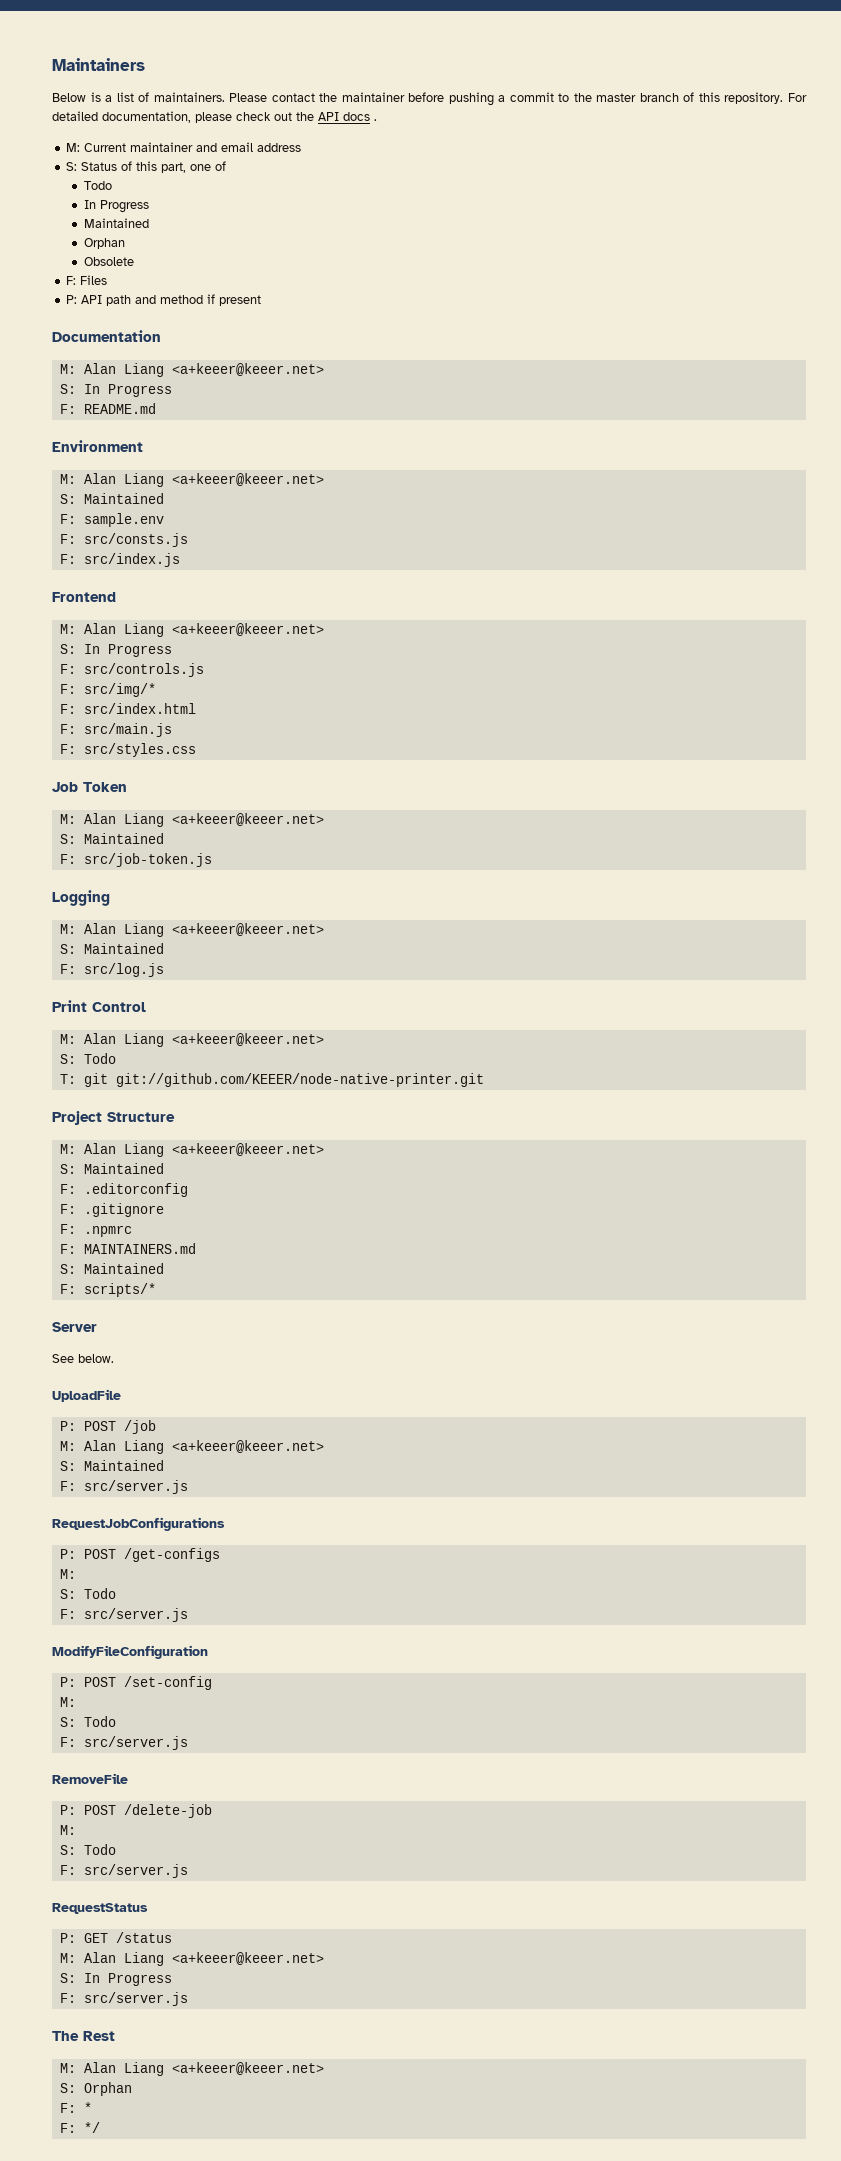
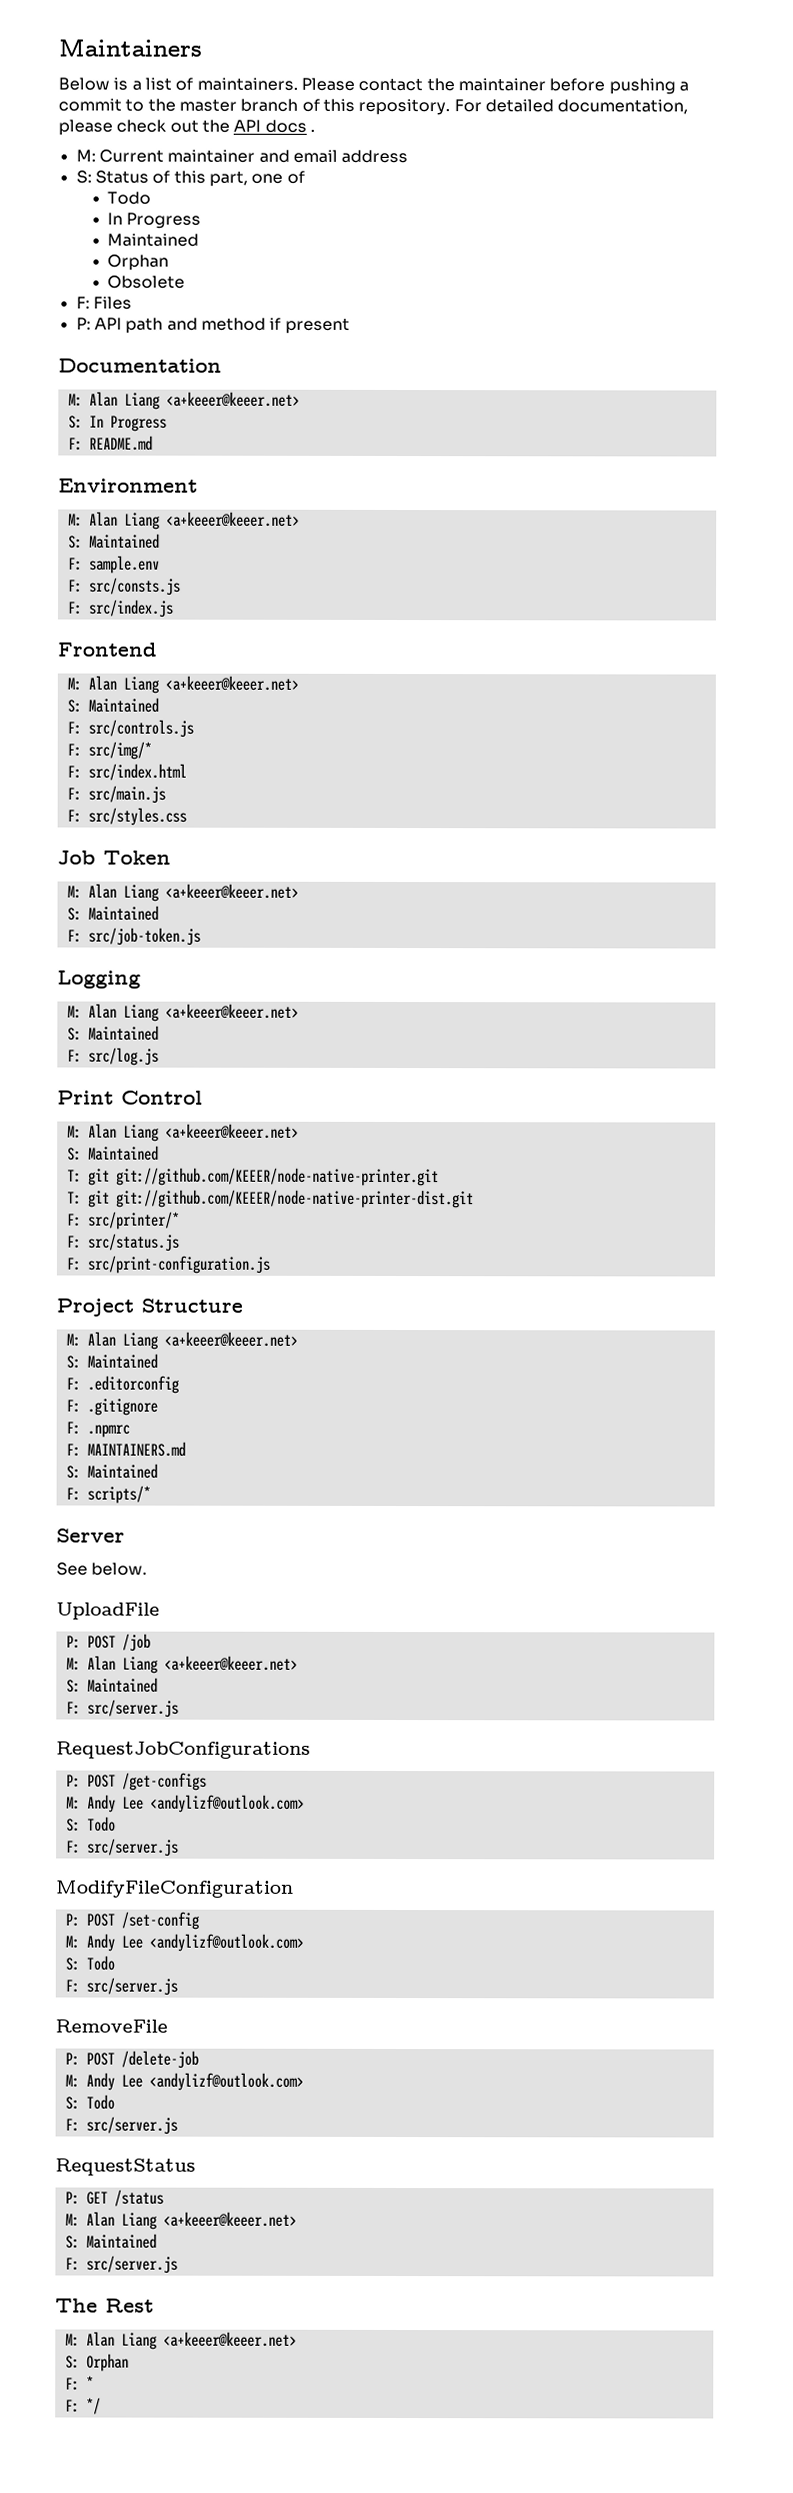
[83,644,172,657] In Progress -> [87,697,159,713] Maintained
[83,1053,116,1064] Todo -> [87,1145,159,1161] Maintained
(484, 1080) none -> [66,1189,474,1209] [66,1211,180,1230] [65,1233,180,1252] [65,1255,270,1274] // T: git git://github.com/KEEER/node-native-printer-dist.git // F: src/printer/* // F: src/status.js // F: src/print-configuration.js
(76, 1574) none -> [86,1794,305,1813] Andy Lee <andylizf@outlook.com>
(76, 1702) none -> [85,1933,304,1952] Andy Lee <andylizf@outlook.com>
(76, 1830) none -> [85,2072,304,2091] Andy Lee <andylizf@outlook.com>
[83,1973,172,1986] In Progress -> [85,2233,157,2249] Maintained

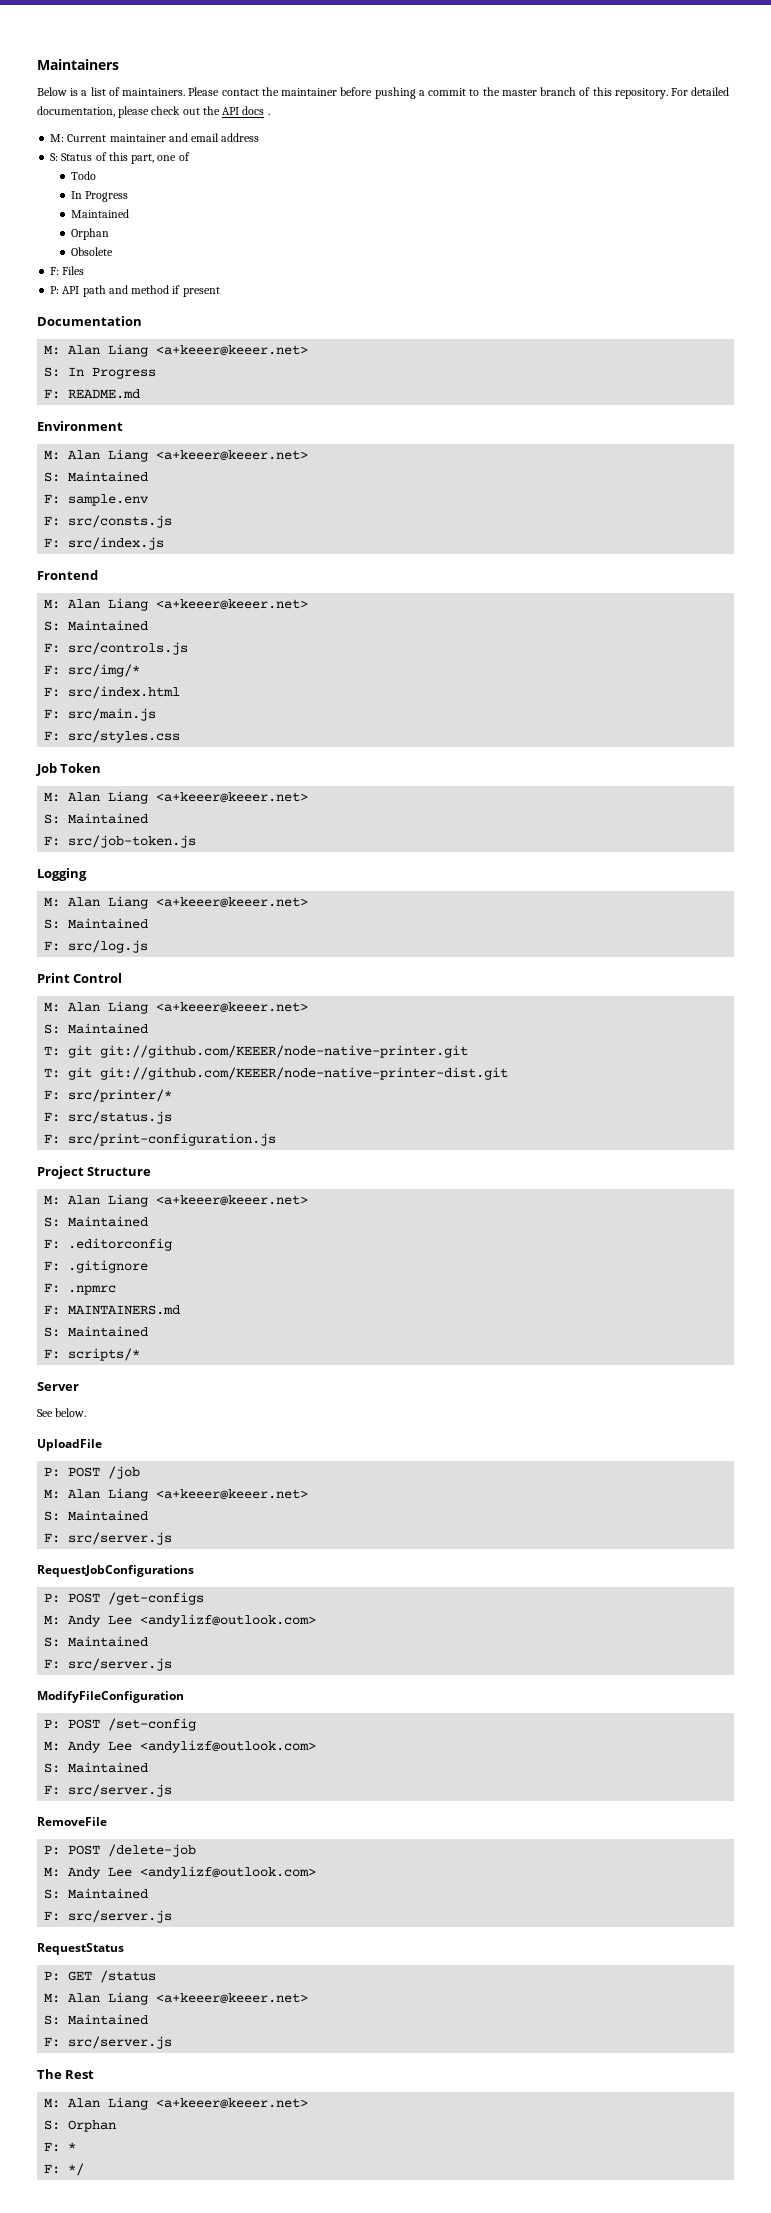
[86,1816,116,1832] Todo -> [68,1636,149,1647] Maintained
[85,1955,115,1971] Todo -> [68,1762,149,1773] Maintained
[85,2094,115,2110] Todo -> [68,1888,149,1899] Maintained

